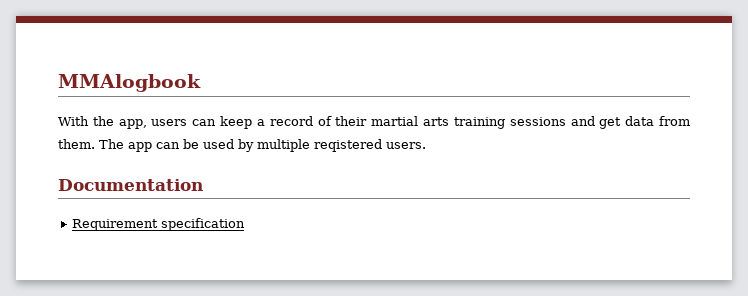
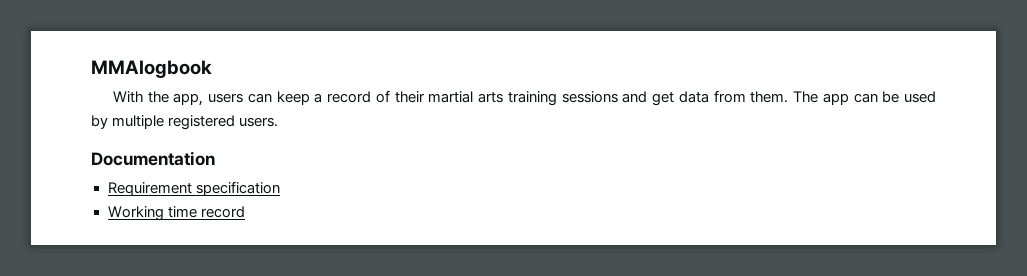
[314,139,382,152] reqistered -> [168,115,236,130] registered
(246, 224) none -> [107,206,245,221] // Working time record

